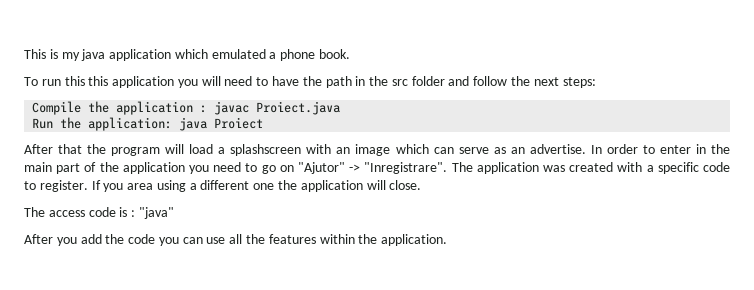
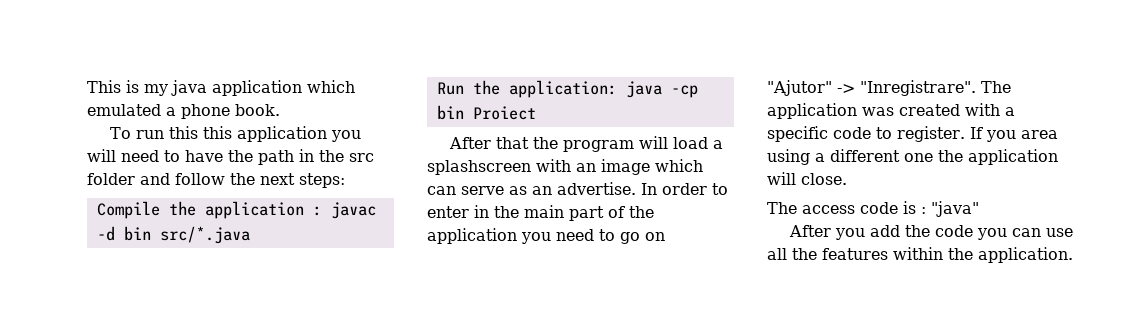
[256,101,341,115] Proiect.java -> [96,226,250,244] -d bin src/*.java
(208, 124) none -> [670,85,698,98] [436,105,464,120] -cp bin

